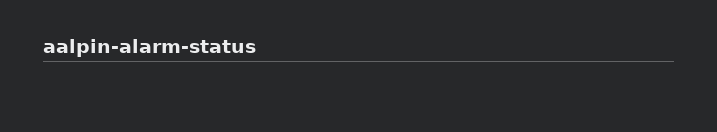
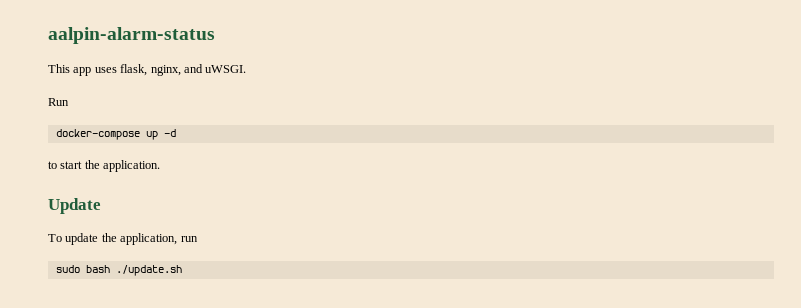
(256, 48) none -> [48,64,247,76] [48,98,69,106] [55,129,176,140] [48,160,161,172] [48,198,101,214] [48,233,198,245] [55,265,182,276] // This app uses flask, nginx, and uWSGI. // Run // docker-compose up -d // to start the application. // Update // To update the application, run // sudo bash ./update.sh

